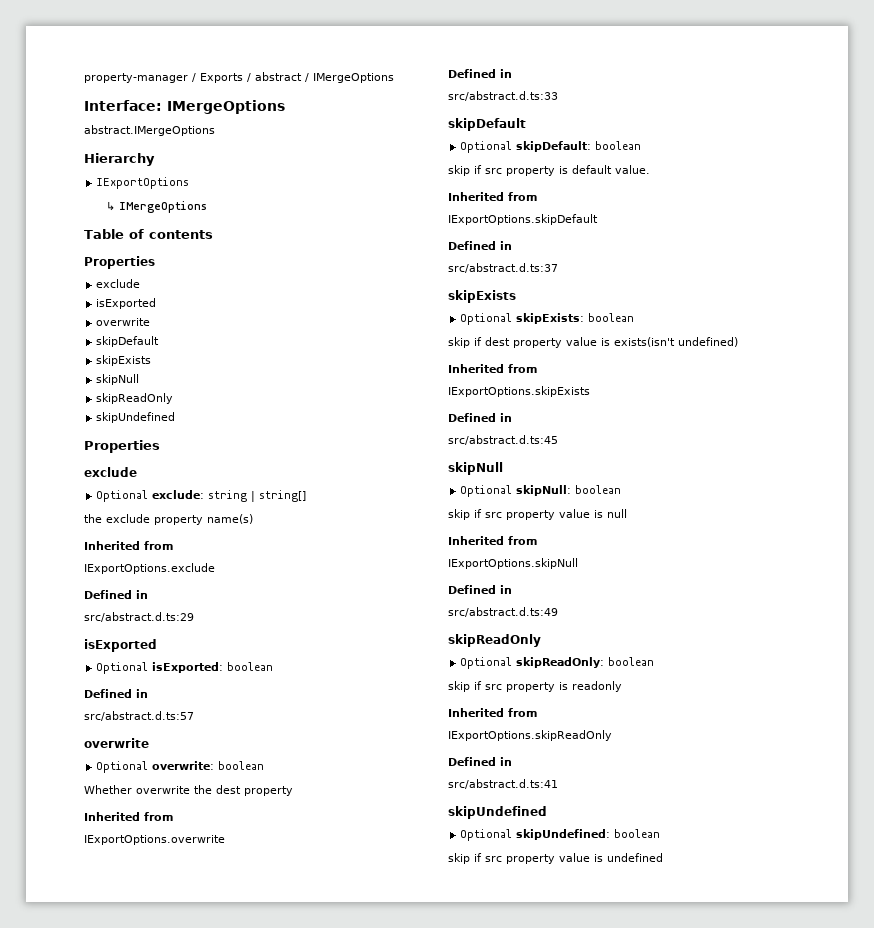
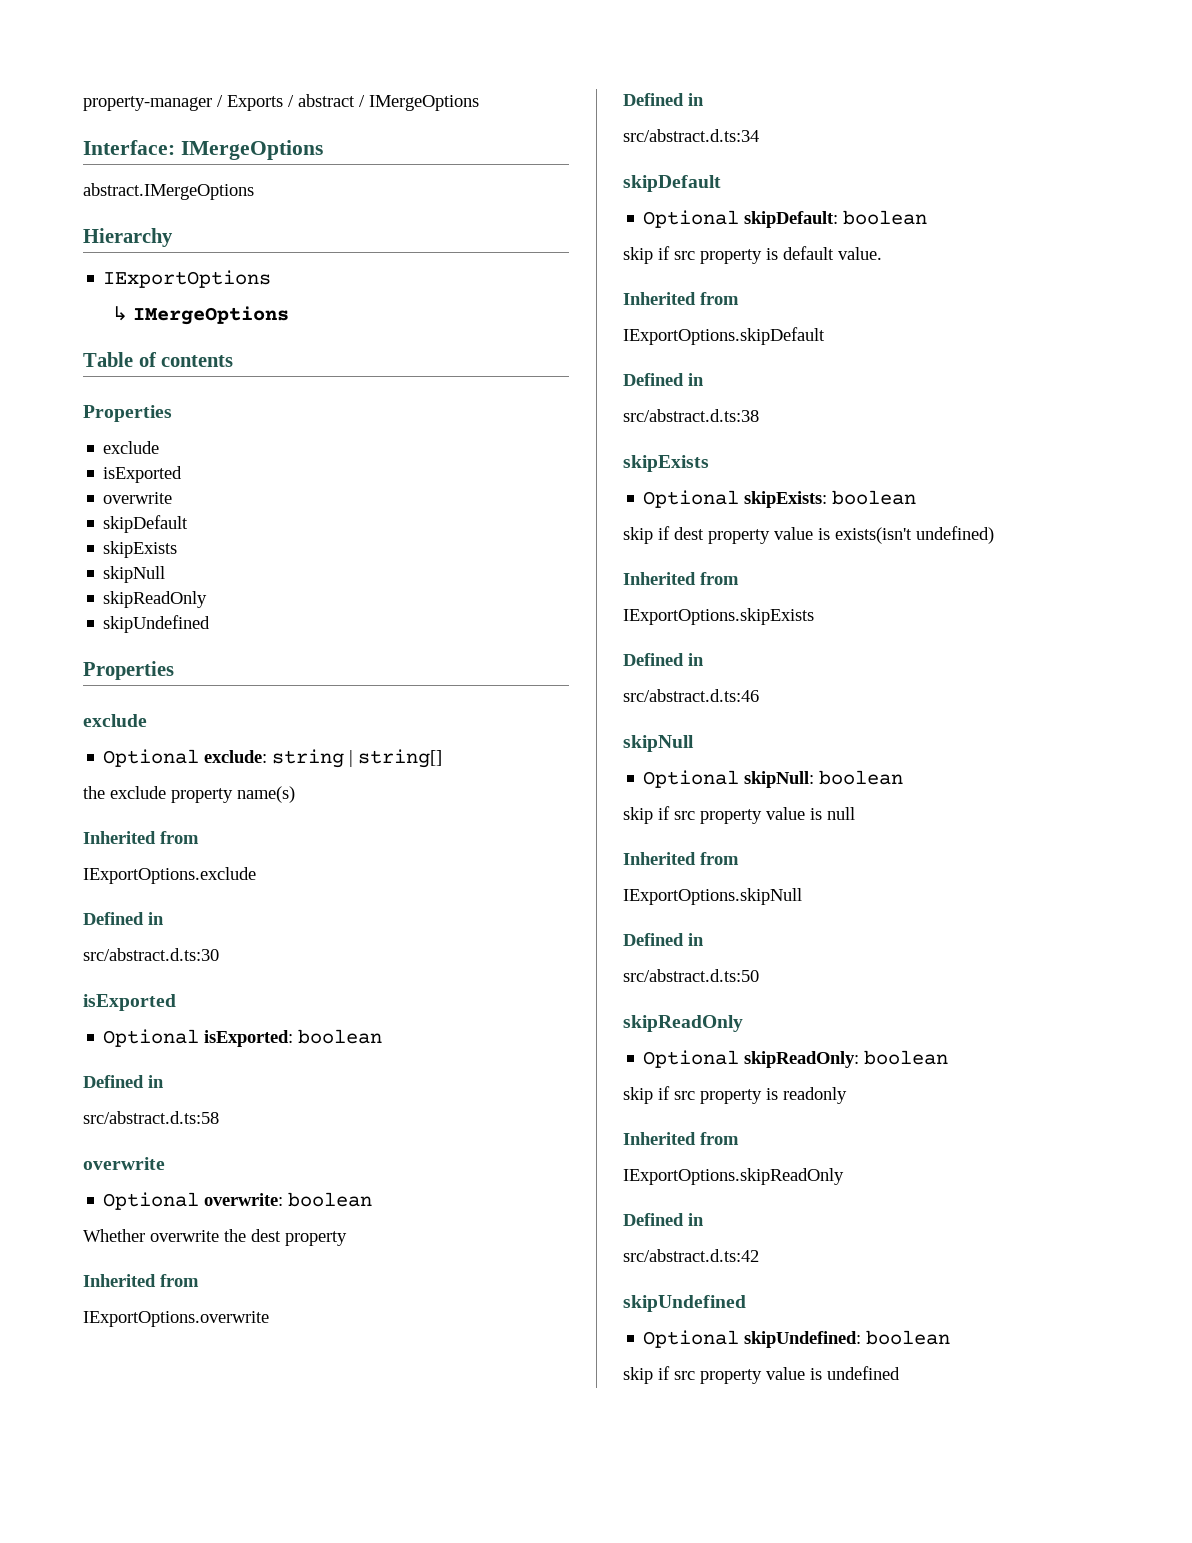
[84,612,194,622] src/abstract.d.ts:29 -> [83,948,219,961] src/abstract.d.ts:30
[84,711,194,721] src/abstract.d.ts:57 -> [83,1111,219,1124] src/abstract.d.ts:58
[448,91,558,101] src/abstract.d.ts:33 -> [623,129,759,142] src/abstract.d.ts:34
[448,263,558,273] src/abstract.d.ts:37 -> [623,409,759,422] src/abstract.d.ts:38
[448,435,558,445] src/abstract.d.ts:45 -> [623,689,759,702] src/abstract.d.ts:46
[448,607,558,617] src/abstract.d.ts:49 -> [623,969,759,982] src/abstract.d.ts:50
[448,779,558,789] src/abstract.d.ts:41 -> [623,1249,759,1262] src/abstract.d.ts:42

